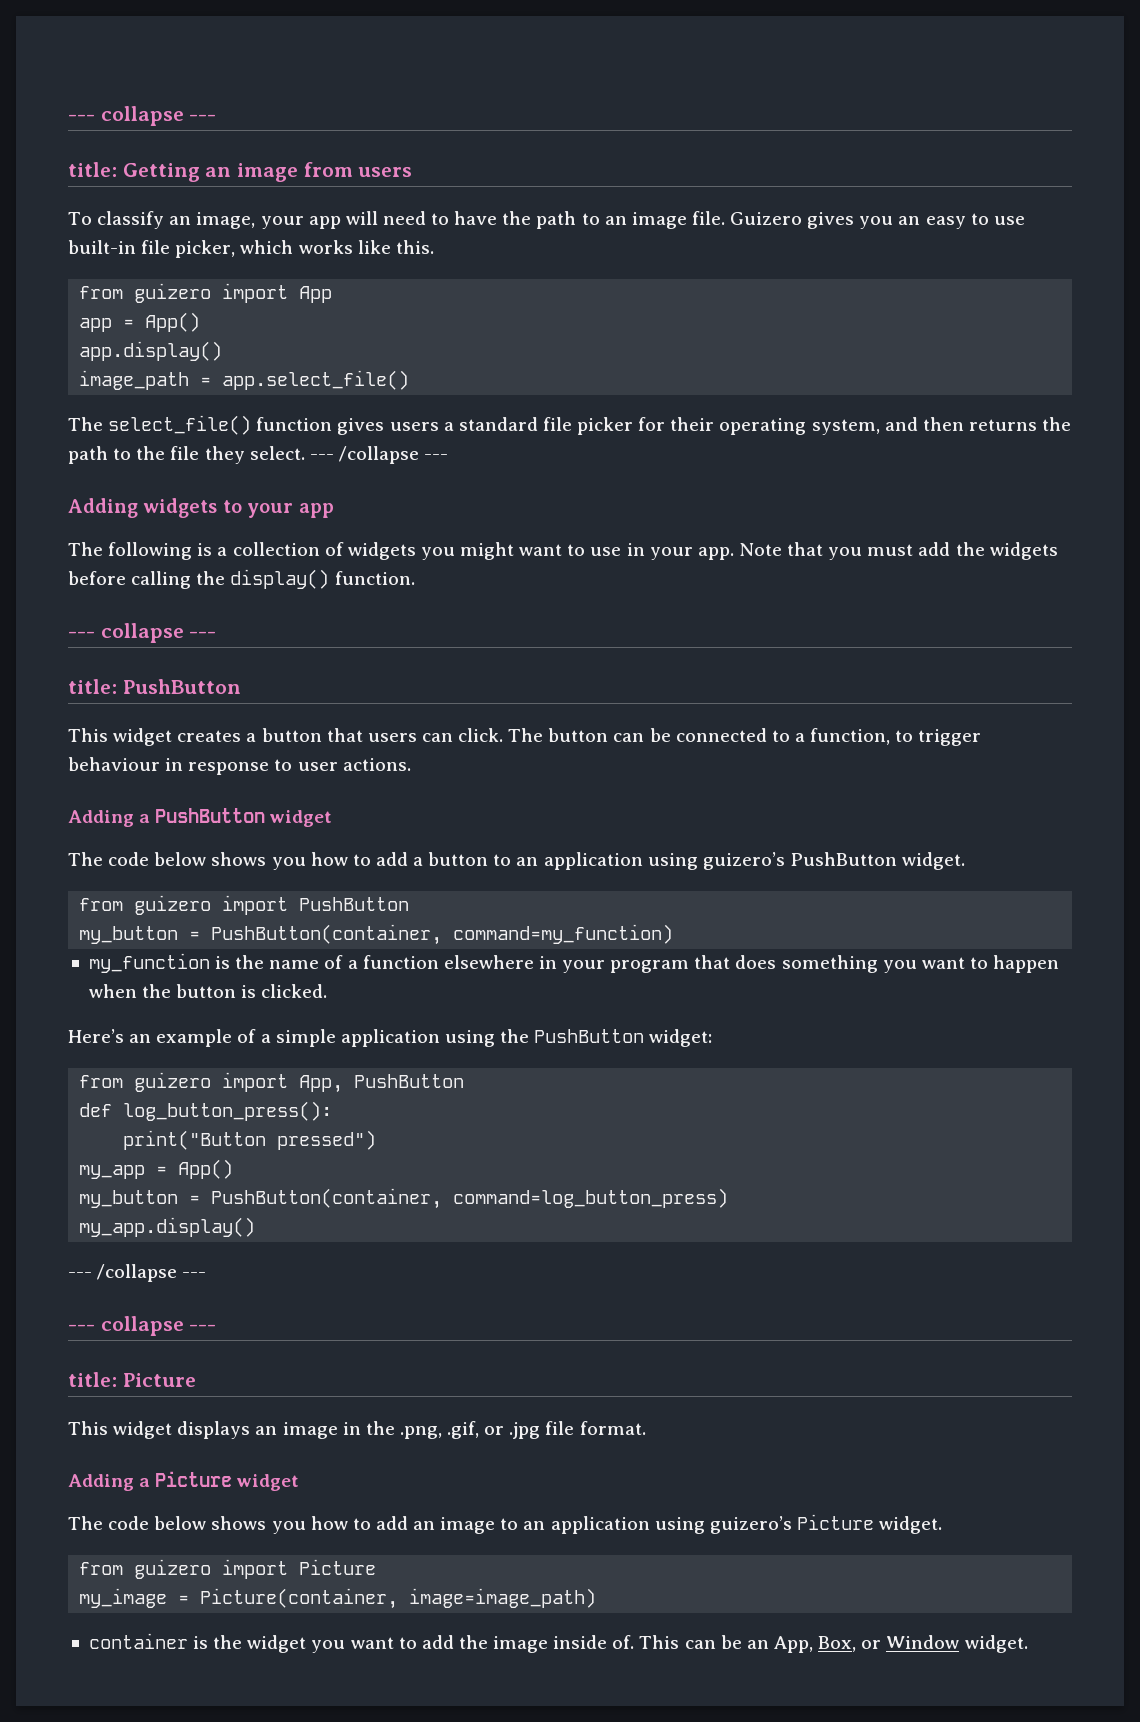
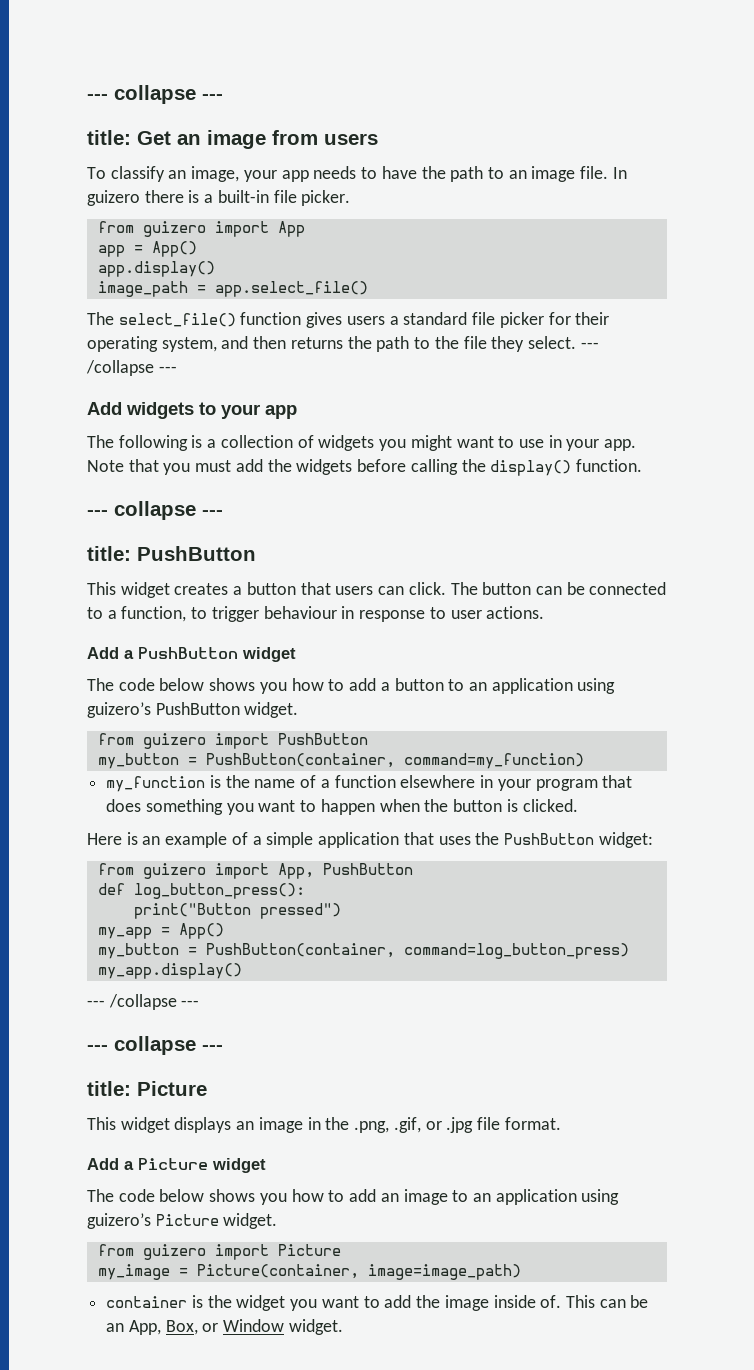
[68,106,217,126] [68,162,200,182] --- collapse --- // title: Getting -> [87,85,223,104] [87,130,171,145] --- collapse --- // title: Get
[345,211,426,225] will need -> [313,166,357,179] needs
[730,212,1025,229] [68,240,434,258] Guizero gives you an easy to use built-in file picker, which works like this. -> [612,167,627,179] [87,190,351,206] In guizero there is a built-in file picker.
[68,498,138,518] Adding -> [87,402,122,415] Add
[68,810,134,827] Adding -> [87,647,119,659] Add
[68,1029,124,1043] Here’s -> [87,832,138,845] Here is
[444,1030,495,1047] using -> [403,832,471,845] that uses
[68,1474,134,1491] Adding -> [87,1158,119,1170] Add

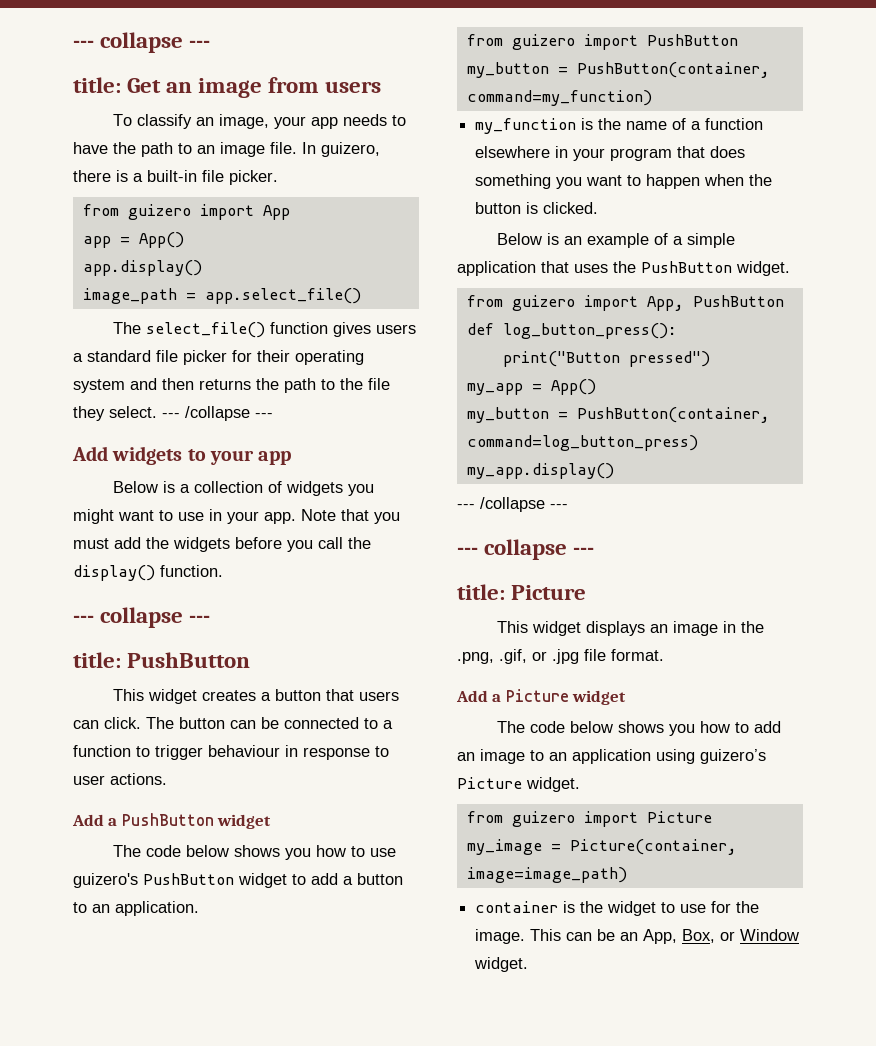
[87,190,140,206] guizero -> [321,142,380,157] guizero,
[161,337,217,352] system, -> [73,379,125,393] system
[87,435,188,451] The following -> [113,481,159,493] Below
[410,459,458,475] calling -> [287,537,343,552] you call
[121,606,187,622] function, -> [73,745,131,757] function
(345, 685) none -> [370,848,397,857] [73,873,306,888] use guizero's PushButton widget to
[491,678,616,694] [87,702,299,718] application using guizero’s PushButton widget. -> [115,901,199,916] application.
[87,833,122,845] Here -> [497,233,543,245] Below
[598,832,653,848] widget: -> [736,261,790,276] widget.
[290,1295,562,1311] you want to add the image inside of. -> [661,901,760,913] [475,929,526,944] to use for the image.

